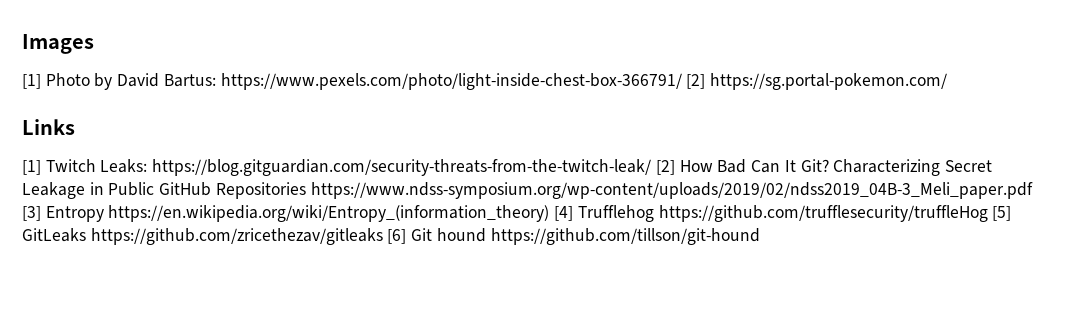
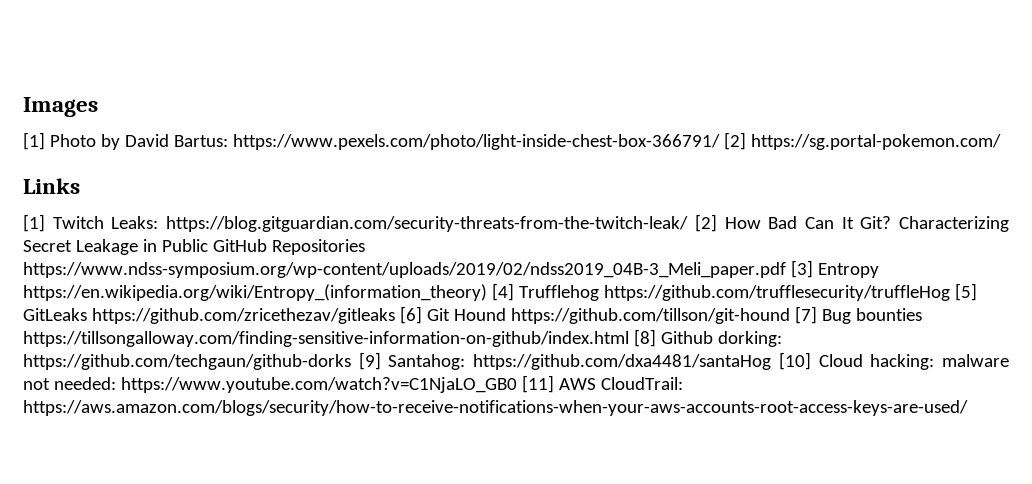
[436,228,760,245] hound https://github.com/tillson/git-hound -> [453,306,922,324] [23,329,782,347] [23,352,1009,370] [23,375,683,393] [23,400,968,416] Hound https://github.com/tillson/git-hound [7] Bug bounties https://tillsongalloway.com/finding-sensitive-information-on-github/index.html [8] Github dorking: https://github.com/techgaun/github-dorks [9] Santahog: https://github.com/dxa4481/santaHog [10] Cloud hacking: malware not needed: https://www.youtube.com/watch?v=C1NjaLO_GB0 [11] AWS CloudTrail: https://aws.amazon.com/blogs/security/how-to-receive-notifications-when-your-aws-accounts-root-access-keys-are-used/

